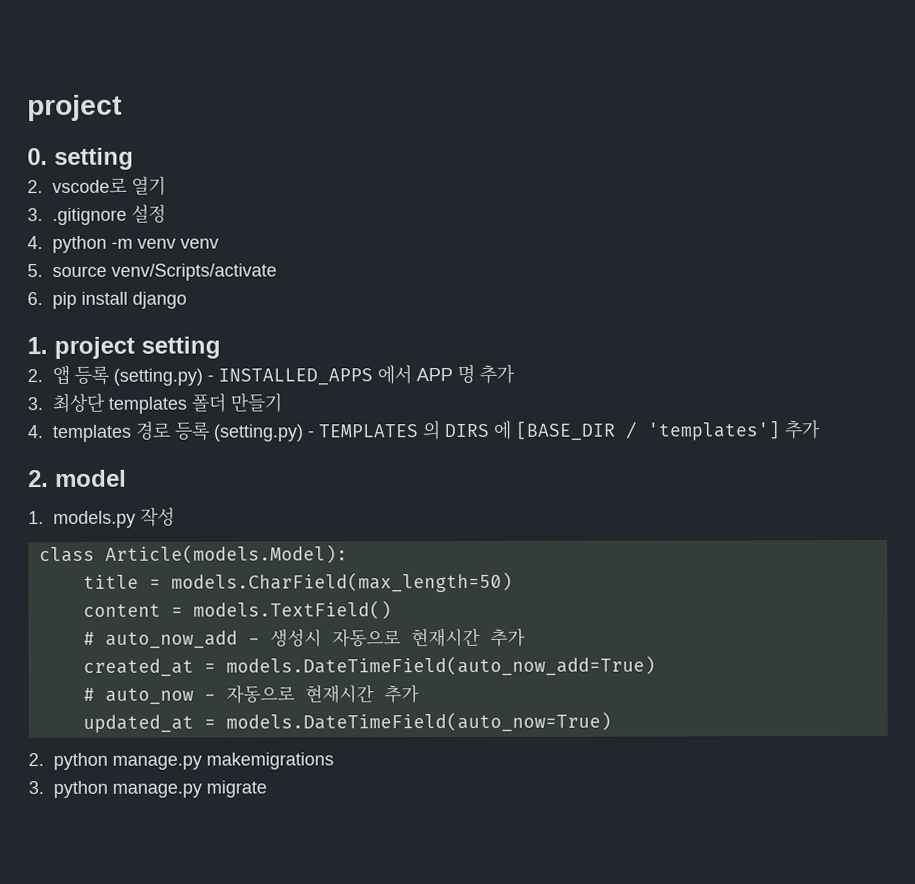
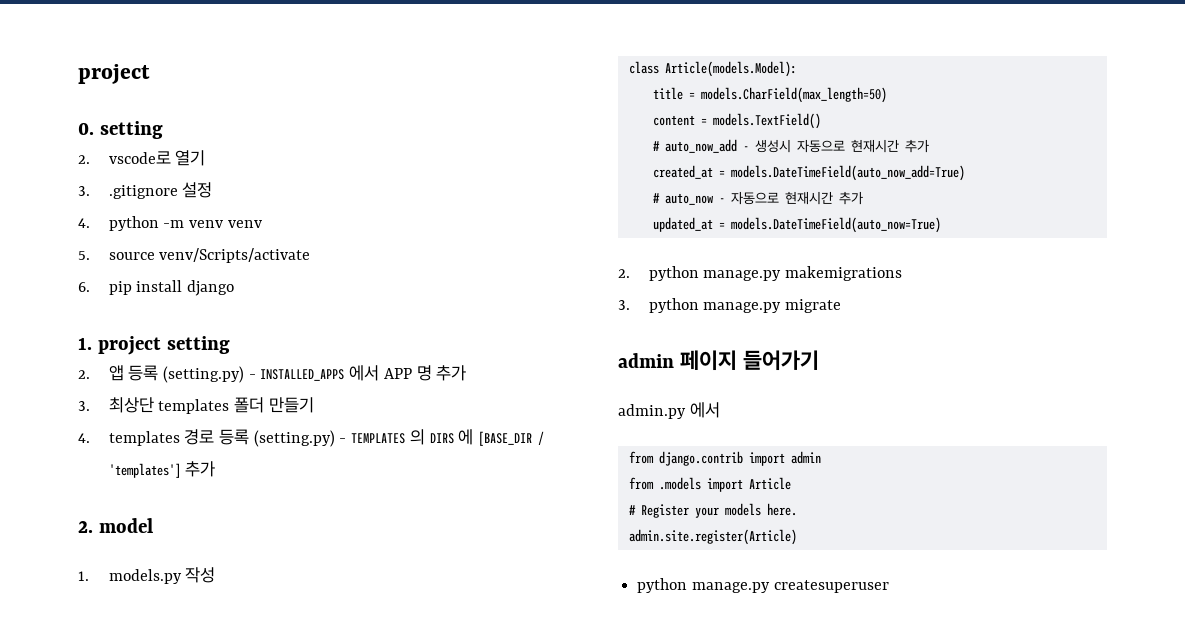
(267, 789) none -> [618,350,819,371] [618,402,720,419] [628,451,821,466] [628,477,791,492] [628,503,797,518] [628,529,797,545] [637,578,889,593] // admin 페이지 들어가기 // admin.py 에서 // from django.contrib import admin // from .models import Article // # Register your models here. // admin.site.register(Article) // python manage.py createsuperuser

